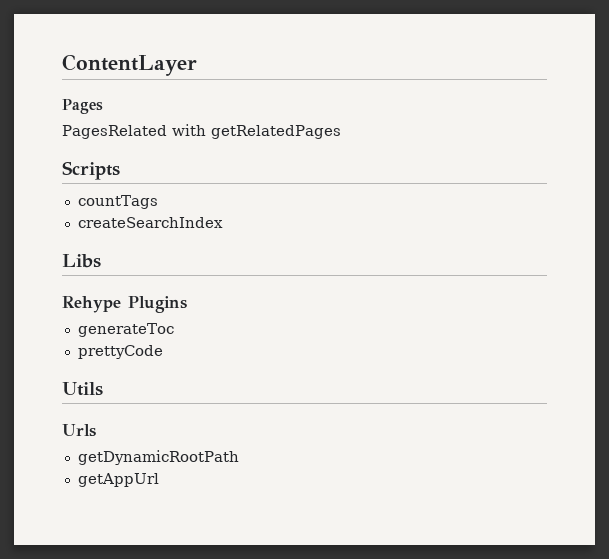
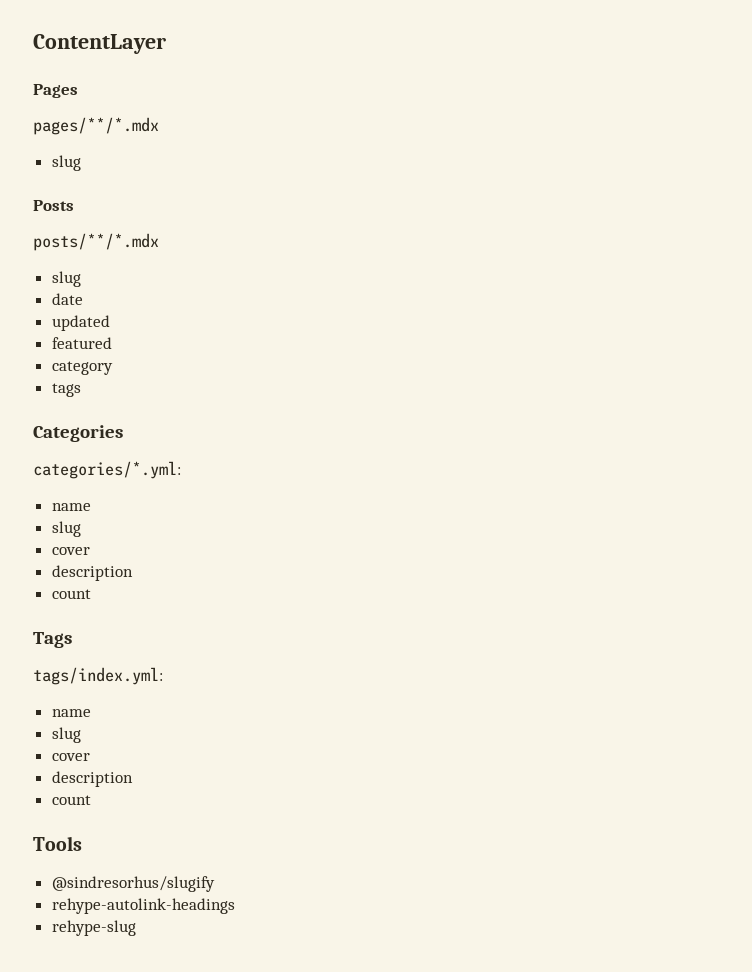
[62,124,341,139] [62,161,120,180] [77,195,158,209] [77,217,223,228] [62,254,101,268] [62,296,187,313] [77,323,174,337] [77,345,163,359] [62,382,103,396] [62,424,96,437] [77,450,239,465] [77,473,159,487] PagesRelated with getRelatedPages // Scripts // countTags // createSearchIndex // Libs // Rehype Plugins // generateToc // prettyCode // Utils // Urls // getDynamicRootPath // getAppUrl -> [33,117,159,135] [51,155,81,171] [33,200,74,211] [33,233,159,251] [51,271,81,287] [51,293,83,305] [51,315,110,331] [51,337,112,349] [51,361,113,375] [51,383,81,397] [33,425,123,442] [33,461,181,479] [51,503,91,511] [51,521,81,537] [51,547,90,555] [51,565,133,581] [51,589,91,599] [33,632,72,648] [33,667,163,685] [51,709,91,717] [51,727,81,743] [51,753,90,761] [51,771,133,787] [51,795,91,805] [33,836,82,851] [51,876,215,892] [51,898,235,914] [51,920,136,936] pages/**/*.mdx // slug // Posts // posts/**/*.mdx // slug // date // updated // featured // category // tags // Categories // categories/*.yml: // name // slug // cover // description // count // Tags // tags/index.yml: // name // slug // cover // description // count // Tools // @sindresorhus/slugify // rehype-autolink-headings // rehype-slug

